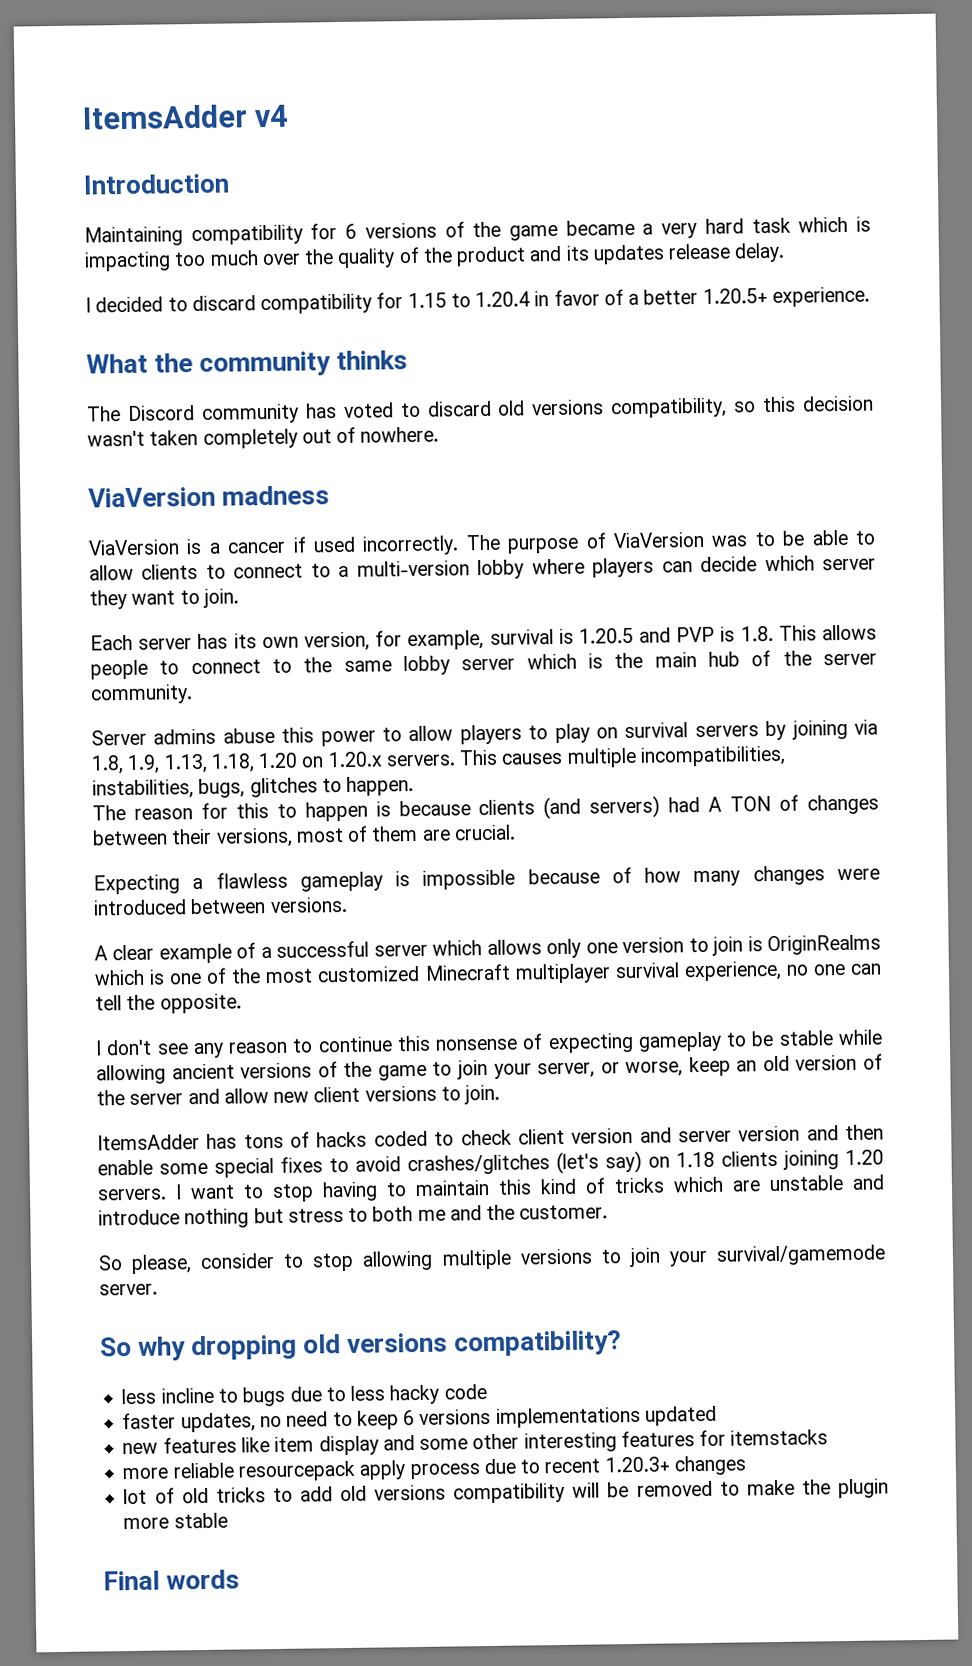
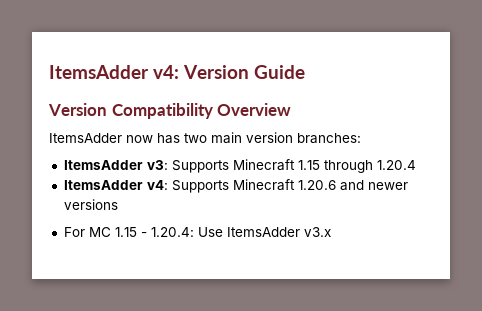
[82,104,290,130] [83,173,230,195] [84,216,871,247] [84,242,786,272] [85,286,870,315] [86,350,409,377] [87,395,874,424] [87,426,440,449] [88,485,331,508] [88,529,876,556] [89,555,876,581] [89,588,239,610] [90,624,877,652] [90,649,878,680] [90,684,193,705] [91,719,878,747] [91,745,786,775] [92,775,415,800] [92,794,879,822] [92,824,516,848] [93,865,880,895] [93,896,348,916] [94,934,881,964] [94,960,883,986] [95,993,242,1014] [95,1029,882,1059] [96,1053,883,1085] [96,1084,501,1106] [97,1124,884,1151] [97,1149,884,1178] [97,1174,885,1203] [98,1204,609,1229] [98,1244,887,1274] [99,1283,158,1296] [100,1330,623,1361] [121,1384,487,1407] [122,1405,717,1433] [122,1429,829,1456] [122,1455,746,1482] [123,1478,890,1505] [123,1512,228,1530] [103,1569,241,1591] ItemsAdder v4 // Introduction // Maintaining compatibility for 6 versions of the game became a very hard task which is impacting too much over the quality of the product and its updates release delay. // I decided to discard compatibility for 1.15 to 1.20.4 in favor of a better 1.20.5+ experience. // What the community thinks // The Discord community has voted to discard old versions compatibility, so this decision wasn't taken completely out of nowhere. // ViaVersion madness // ViaVersion is a cancer if used incorrectly. The purpose of ViaVersion was to be able to allow clients to connect to a multi-version lobby where players can decide which server they want to join. // Each server has its own version, for example, survival is 1.20.5 and PVP is 1.8. This allows people to connect to the same lobby server which is the main hub of the server community. // Server admins abuse this power to allow players to play on survival servers by joining via 1.8, 1.9, 1.13, 1.18, 1.20 on 1.20.x servers. This causes multiple incompatibilities, instabilities, bugs, glitches to happen. // The reason for this to happen is because clients (and servers) had A TON of changes between their versions, most of them are crucial. // Expecting a flawless gameplay is impossible because of how many changes were introduced between versions. // A clear example of a successful server which allows only one version to join is OriginRealms which is one of the most customized Minecraft multiplayer survival experience, no one can tell the opposite. // I don't see any reason to continue this nonsense of expecting gameplay to be stable while allowing ancient versions of the game to join your server, or worse, keep an old version of the server and allow new client versions to join. // ItemsAdder has tons of hacks coded to check client version and server version and then enable some special fixes to avoid crashes/glitches (let's say) on 1.18 clients joining 1.20 servers. I want to stop having to maintain this kind of tricks which are unstable and introduce nothing but stress to both me and the customer. // So please, consider to stop allowing multiple versions to join your survival/gamemode server. // So why dropping old versions compatibility? // less incline to bugs due to less hacky code // faster updates, no need to keep 6 versions implementations updated // new features like item display and some other interesting features for itemstacks // more reliable resourcepack apply process due to recent 1.20.3+ changes // lot of old tricks to add old versions compatibility will be removed to make the plugin more stable // Final words -> [49,65,306,79] [48,103,292,119] [49,132,361,144] [63,159,416,173] [63,179,408,193] [63,199,118,210] [63,227,331,237] ItemsAdder v4: Version Guide // Version Compatibility Overview // ItemsAdder now has two main version branches: // ItemsAdder v3: Supports Minecraft 1.15 through 1.20.4 // ItemsAdder v4: Supports Minecraft 1.20.6 and newer versions // For MC 1.15 - 1.20.4: Use ItemsAdder v3.x

